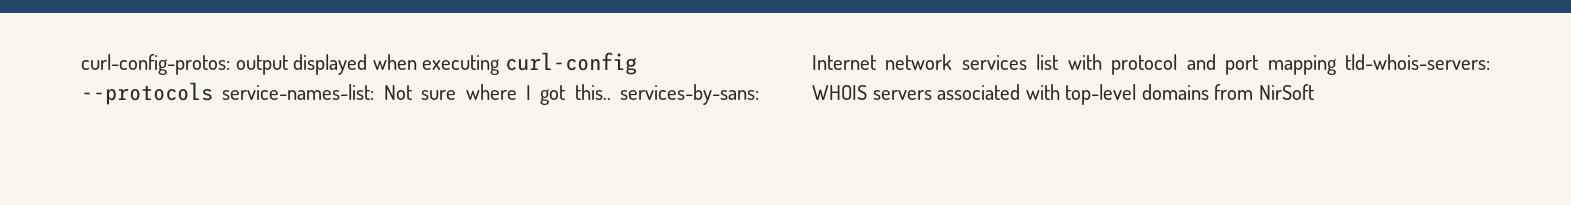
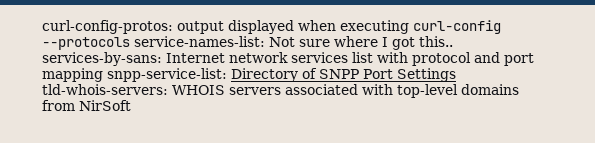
(1337, 65) none -> [107,68,456,82] snpp-service-list: Directory of SNPP Port Settings

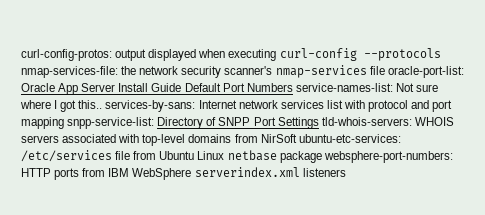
(130, 43) none -> [21,65,464,78] [21,83,293,95] nmap-services-file: the network security scanner's nmap-services file oracle-port-list: Oracle App Server Install Guide Default Port Numbers
(131, 105) none -> [298,134,401,143] [21,150,453,163] [21,167,346,180] ubuntu-etc-services: /etc/services file from Ubuntu Linux netbase package websphere-port-numbers: HTTP ports from IBM WebSphere serverindex.xml listeners

